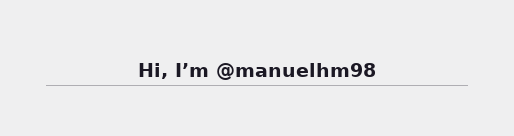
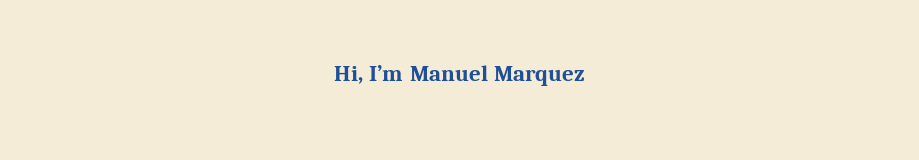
[216,63,376,80] @manuelhm98 -> [409,65,585,86] Manuel Marquez

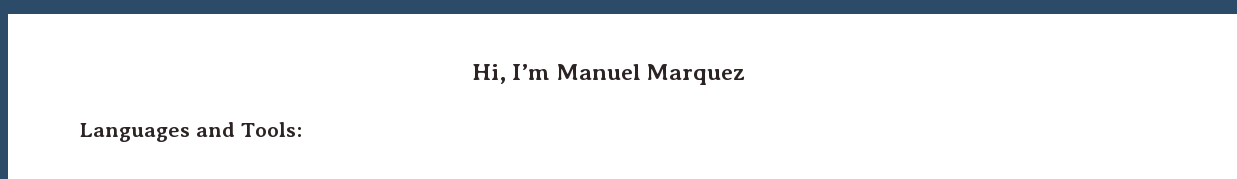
(585, 76) none -> [79,122,302,142] // Languages and Tools:

